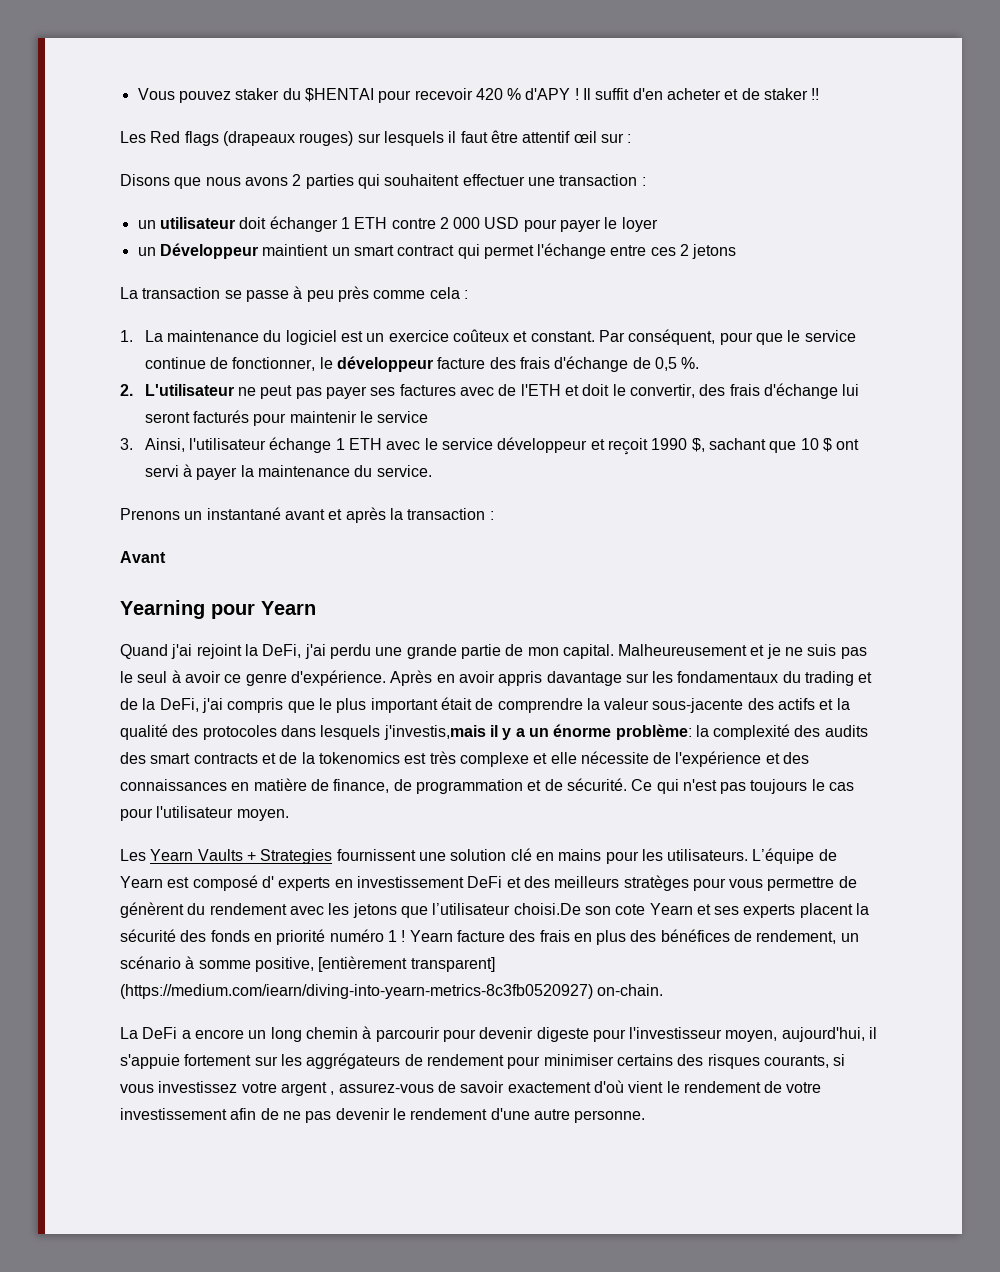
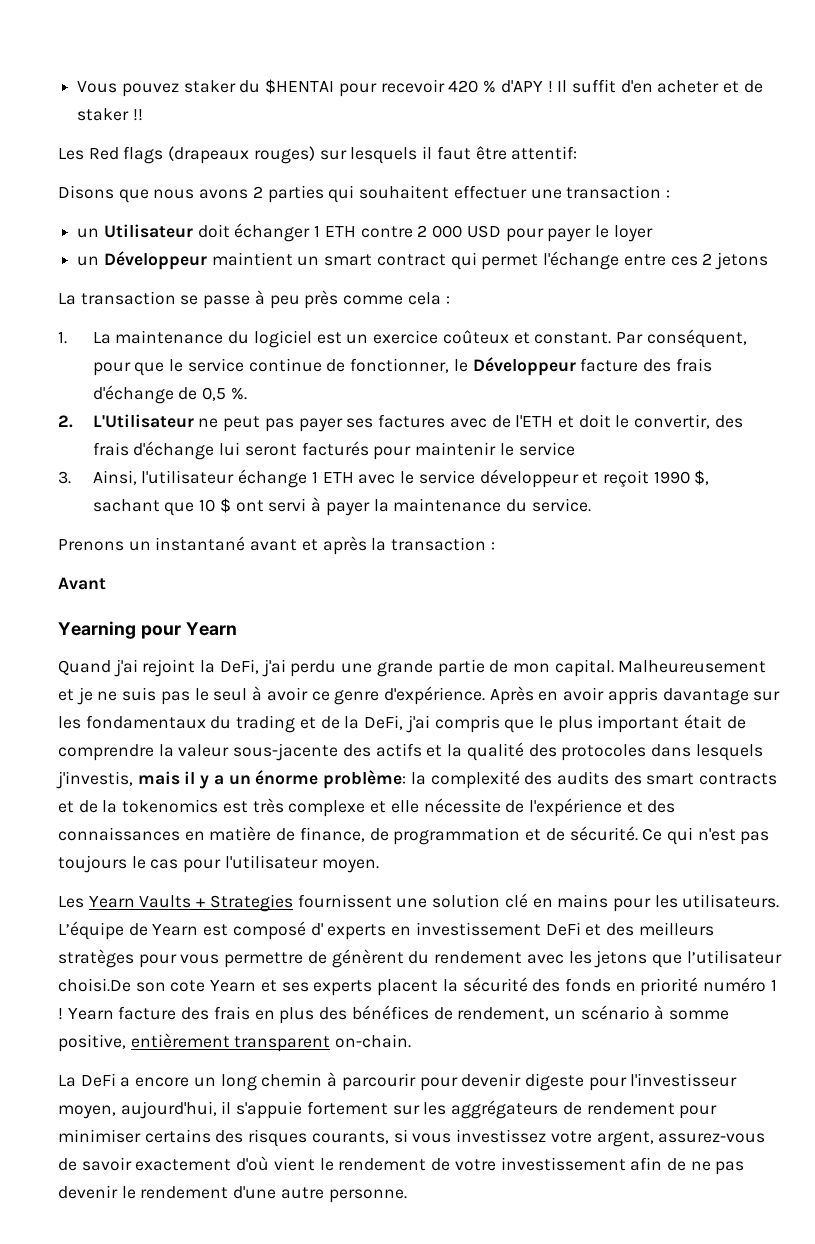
[522,131,632,143] attentif œil sur : -> [511,146,578,160] attentif:
[159,217,235,229] utilisateur -> [103,224,193,238] Utilisateur
[337,356,434,372] développeur -> [472,357,576,376] Développeur
[144,384,234,396] L'utilisateur -> [92,414,194,428] L'Utilisateur
[383,725,486,740] j'investis,mais -> [56,771,180,789] j'investis, mais
[318,956,495,972] [120,984,593,999] [entièrement transparent] (https://medium.com/iearn/diving-into-yearn-metrics-8c3fb0520927) -> [130,1033,331,1052] entièrement transparent
[280,1082,335,1096] argent , -> [596,1131,654,1147] argent,

